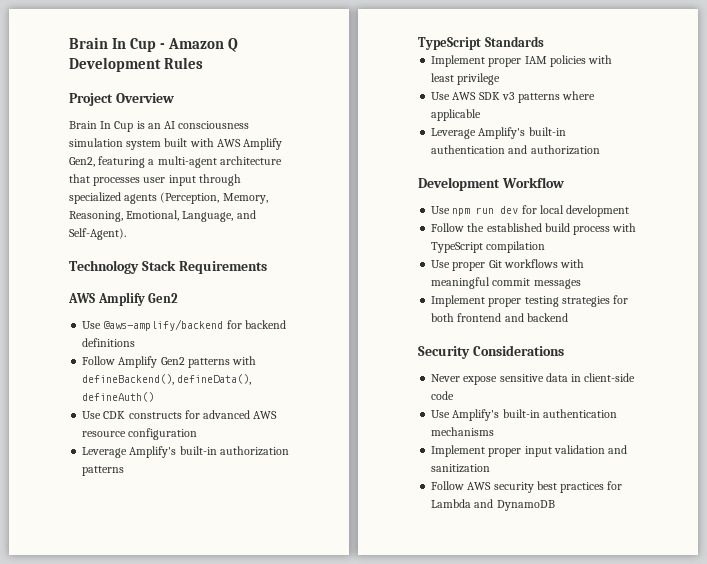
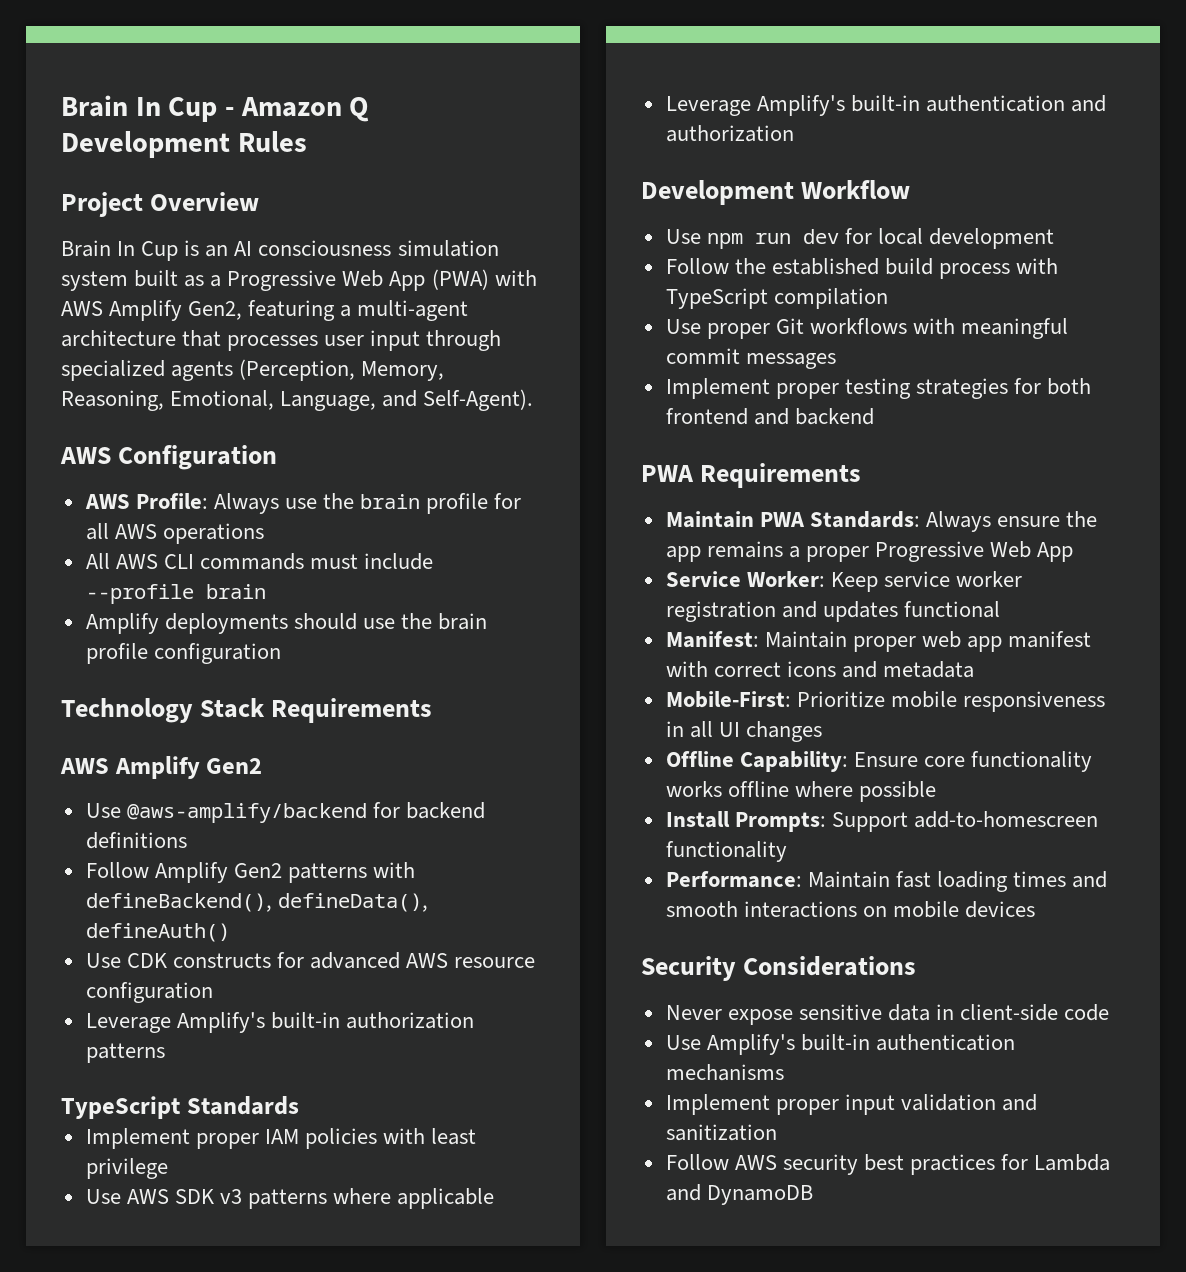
(188, 142) none -> [184,269,489,291] as a Progressive Web App (PWA)
(126, 234) none -> [60,445,278,470] [84,493,522,514] [85,523,264,544] [85,553,434,570] [85,584,266,604] [85,613,488,634] [85,643,281,664] // AWS Configuration // AWS Profile: Always use the brain profile for all AWS operations // All AWS CLI commands must include --profile brain // Amplify deployments should use the brain profile configuration
(568, 317) none -> [641,463,862,488] [665,511,1098,532] [665,541,1074,562] [665,571,1023,592] [665,601,1000,622] [665,631,1092,652] [665,661,975,678] [665,691,1105,712] [665,721,822,742] [665,751,1093,772] [665,781,936,802] [665,811,1098,832] [665,841,787,862] [665,871,1108,892] [665,901,1036,918] // PWA Requirements // Maintain PWA Standards: Always ensure the app remains a proper Progressive Web App // Service Worker: Keep service worker registration and updates functional // Manifest: Maintain proper web app manifest with correct icons and metadata // Mobile-First: Prioritize mobile responsiveness in all UI changes // Offline Capability: Ensure core functionality works offline where possible // Install Prompts: Support add-to-homescreen functionality // Performance: Maintain fast loading times and smooth interactions on mobile devices

